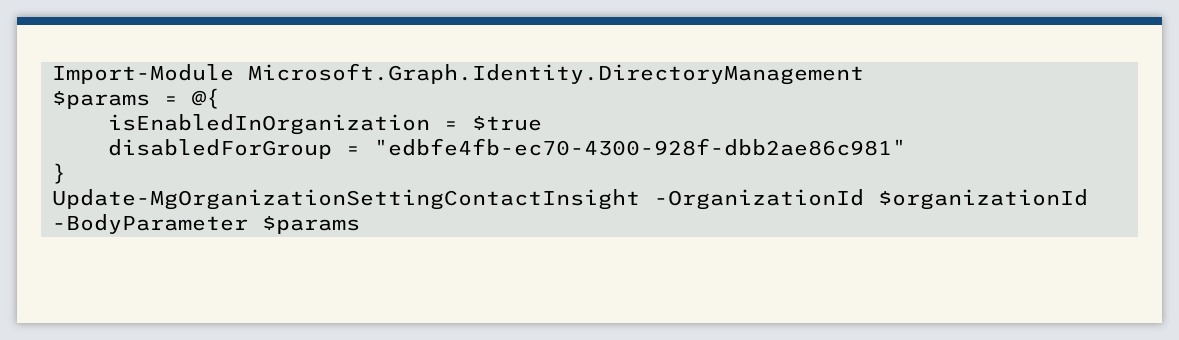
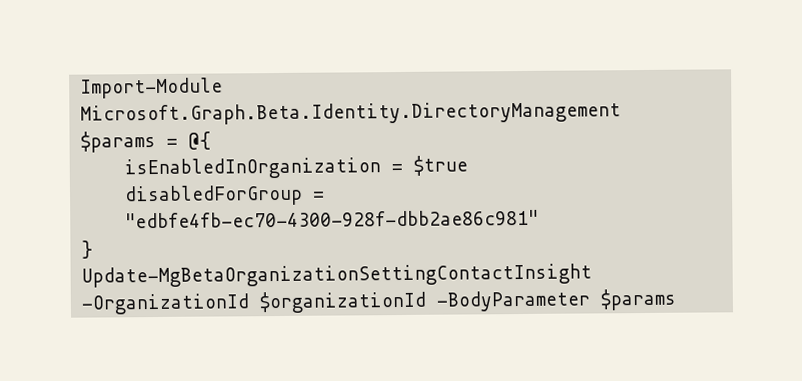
[248,63,865,85] Microsoft.Graph.Identity.DirectoryManagement -> [80,101,622,126] Microsoft.Graph.Beta.Identity.DirectoryManagement
[52,189,641,210] Update-MgOrganizationSettingContactInsight -> [81,263,593,288] Update-MgBetaOrganizationSettingContactInsight

